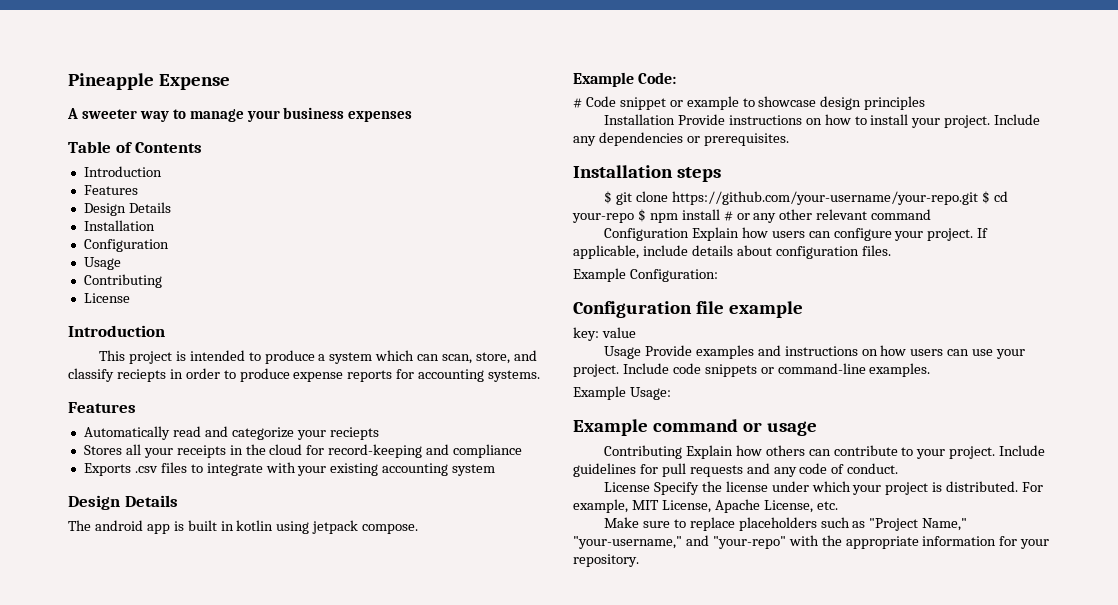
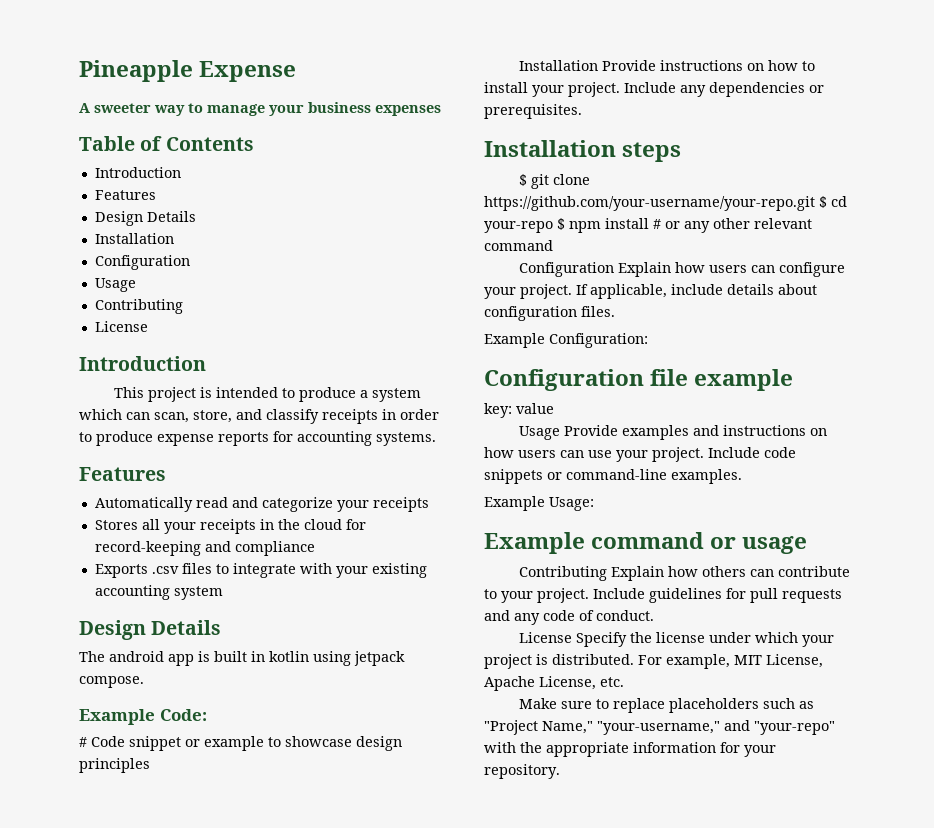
[116,369,166,382] reciepts -> [322,409,378,424] receipts
[329,427,379,440] reciepts -> [372,497,429,512] receipts

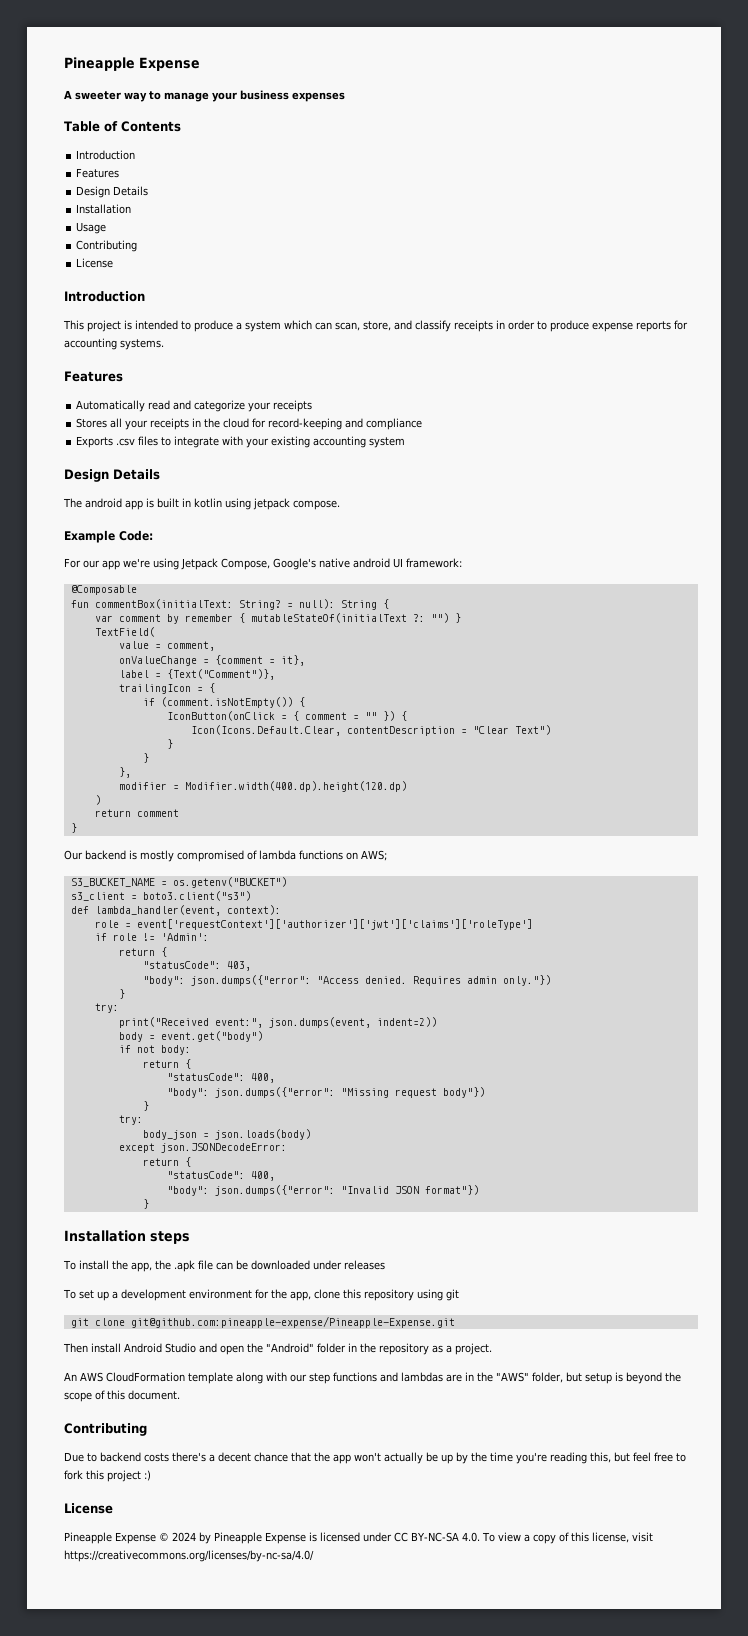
[94,255,190,270] // Configuration -> (132, 209) none
[79,736,402,751] [79,758,150,773] [518,60,815,71] [484,82,824,97] [484,104,582,119] [484,140,682,162] [518,174,590,189] [484,196,847,211] [484,218,812,233] [484,240,553,251] [518,262,845,277] [484,284,817,299] [484,306,615,321] [484,333,648,348] [484,369,794,391] [484,403,554,418] [518,425,827,440] [484,447,796,462] [484,469,742,484] [484,496,594,511] [484,532,808,554] [518,566,850,581] [484,588,842,603] [484,610,654,625] [518,632,834,647] [484,654,823,669] [484,676,624,691] [518,698,814,713] [484,720,835,735] [484,742,776,757] [484,764,560,779] # Code snippet or example to showcase design principles // Installation Provide instructions on how to install your project. Include any dependencies or prerequisites. // Installation steps // $ git clone https://github.com/your-username/your-repo.git $ cd your-repo $ npm install # or any other relevant command // Configuration Explain how users can configure your project. If applicable, include details about configuration files. // Example Configuration: // Configuration file example // key: value // Usage Provide examples and instructions on how users can use your project. Include code snippets or command-line examples. // Example Usage: // Example command or usage // Contributing Explain how others can contribute to your project. Include guidelines for pull requests and any code of conduct. // License Specify the license under which your project is distributed. For example, MIT License, Apache License, etc. // Make sure to replace placeholders such as "Project Name," "your-username," and "your-repo" with the appropriate information for your repository. -> [64,558,462,570] [70,585,137,595] [70,599,389,610] [94,613,461,624] [94,627,155,637] [118,641,215,651] [118,655,305,666] [118,669,275,680] [118,683,215,694] [142,697,305,708] [166,711,407,721] [190,725,551,736] [166,739,173,749] [142,753,149,763] [118,767,131,778] [118,781,407,792] [94,795,101,805] [94,809,179,817] [70,823,77,833] [64,850,387,862] [70,877,287,888] [70,891,251,901] [70,905,281,916] [94,919,533,930] [94,933,209,941] [118,947,167,957] [142,961,251,971] [142,975,551,986] [118,989,125,999] [94,1003,119,1013] [118,1017,437,1028] [118,1031,263,1042] [118,1045,191,1055] [142,1059,191,1069] [166,1073,275,1083] [166,1087,485,1098] [142,1101,149,1111] [118,1115,143,1125] [142,1129,311,1140] [118,1143,287,1153] [142,1157,191,1167] [166,1171,275,1181] [166,1185,479,1196] [142,1199,149,1209] [64,1230,190,1244] [63,1260,385,1272] [63,1289,459,1301] [70,1316,455,1328] [63,1343,492,1355] [64,1372,681,1384] [64,1390,180,1402] [64,1423,147,1436] [64,1452,686,1464] [64,1470,151,1482] [64,1503,113,1514] [64,1532,653,1544] [64,1550,314,1562] For our app we're using Jetpack Compose, Google's native android UI framework: // @Composable // fun commentBox(initialText: String? = null): String { // var comment by remember { mutableStateOf(initialText ?: "") } // TextField( // value = comment, // onValueChange = {comment = it}, // label = {Text("Comment")}, // trailingIcon = { // if (comment.isNotEmpty()) { // IconButton(onClick = { comment = "" }) { // Icon(Icons.Default.Clear, contentDescription = "Clear Text") // } // } // }, // modifier = Modifier.width(400.dp).height(120.dp) // ) // return comment // } // Our backend is mostly compromised of lambda functions on AWS; // S3_BUCKET_NAME = os.getenv("BUCKET") // s3_client = boto3.client("s3") // def lambda_handler(event, context): // role = event['requestContext']['authorizer']['jwt']['claims']['roleType'] // if role != 'Admin': // return { // "statusCode": 403, // "body": json.dumps({"error": "Access denied. Requires admin only."}) // } // try: // print("Received event:", json.dumps(event, indent=2)) // body = event.get("body") // if not body: // return { // "statusCode": 400, // "body": json.dumps({"error": "Missing request body"}) // } // try: // body_json = json.loads(body) // except json.JSONDecodeError: // return { // "statusCode": 400, // "body": json.dumps({"error": "Invalid JSON format"}) // } // Installation steps // To install the app, the .apk file can be downloaded under releases // To set up a development environment for the app, clone this repository using git // git clone git@github.com:pineapple-expense/Pineapple-Expense.git // Then install Android Studio and open the "Android" folder in the repository as a project. // An AWS CloudFormation template along with our step functions and lambdas are in the "AWS" folder, but setup is beyond the scope of this document. // Contributing // Due to backend costs there's a decent chance that the app won't actually be up by the time you're reading this, but feel free to fork this project :) // License // Pineapple Expense © 2024 by Pineapple Expense is licensed under CC BY-NC-SA 4.0. To view a copy of this license, visit https://creativecommons.org/licenses/by-nc-sa/4.0/

